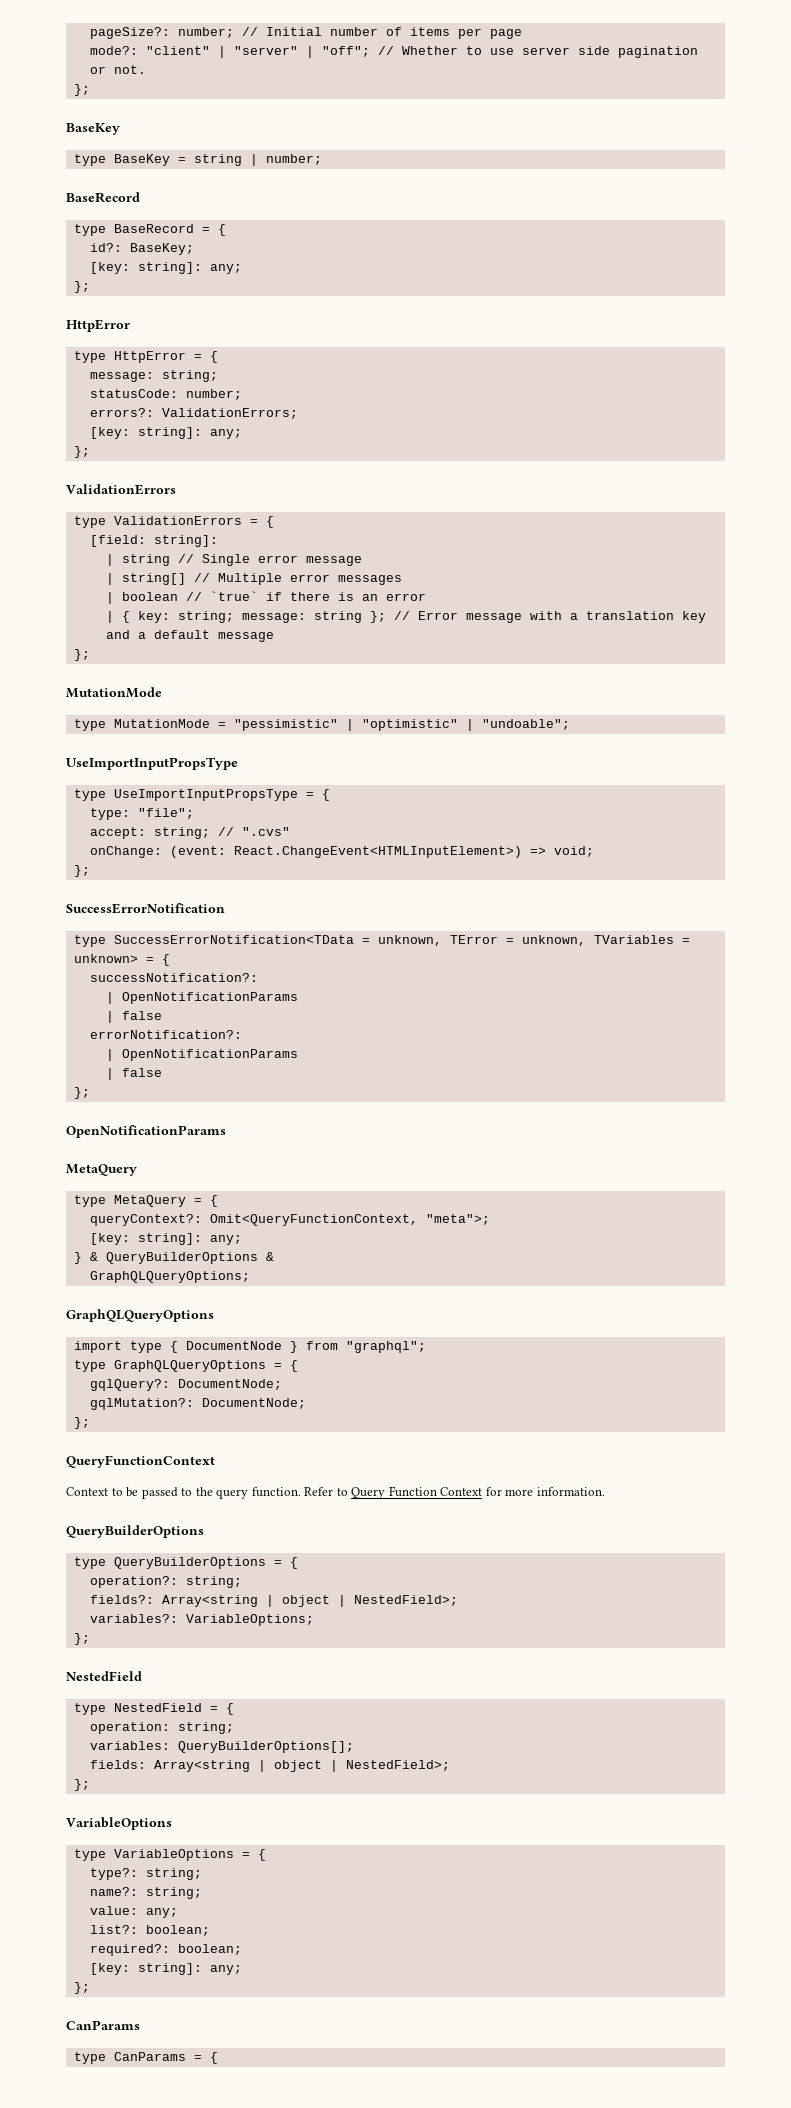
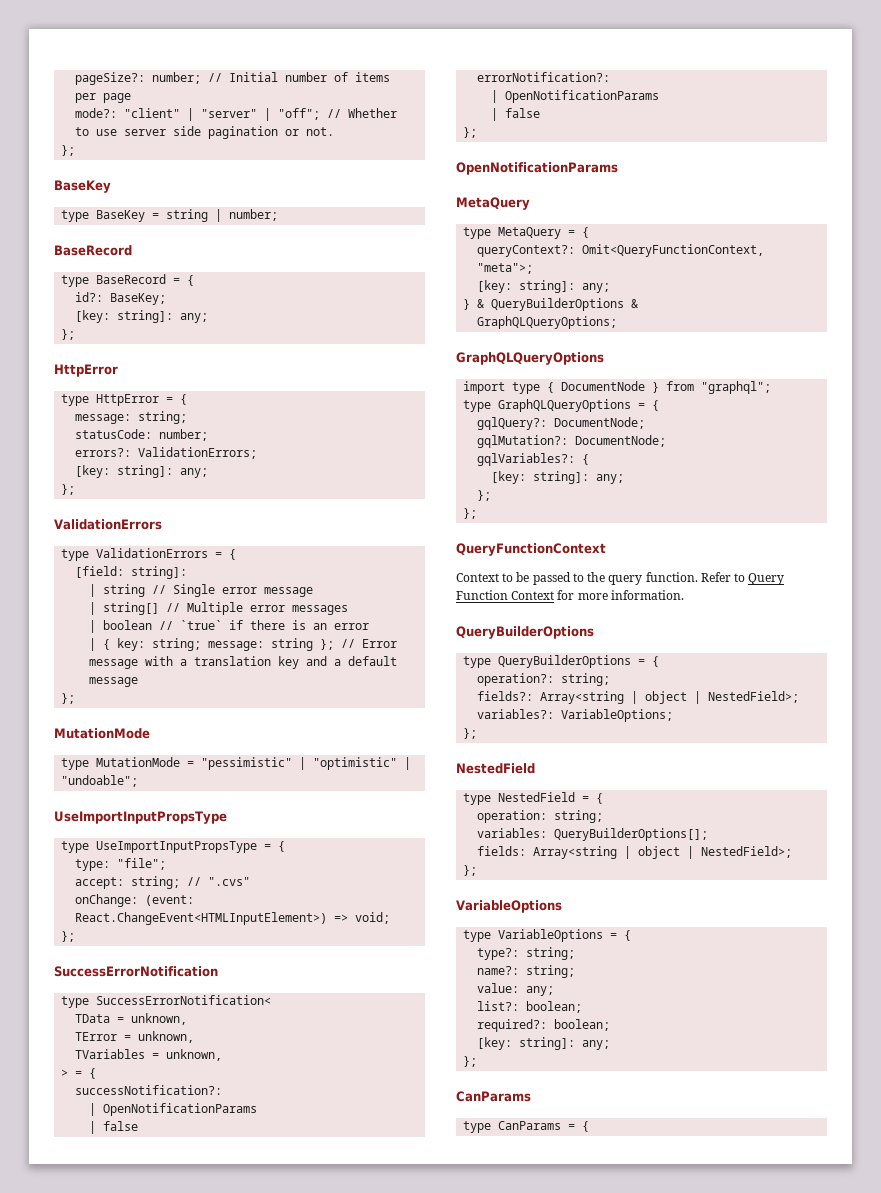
[113,935,442,946] SuccessErrorNotification<TData = unknown, -> [96,995,272,1005] [75,1013,188,1025] SuccessErrorNotification< // TData = unknown, //
(586, 940) none -> (195, 1037) //
[73,954,138,963] unknown> -> [166,1049,223,1061] [61,1069,69,1077] unknown, // >
(306, 1403) none -> [477,453,590,466] [491,471,625,484] [477,490,492,501] // gqlVariables?: { // [key: string]: any; // };

